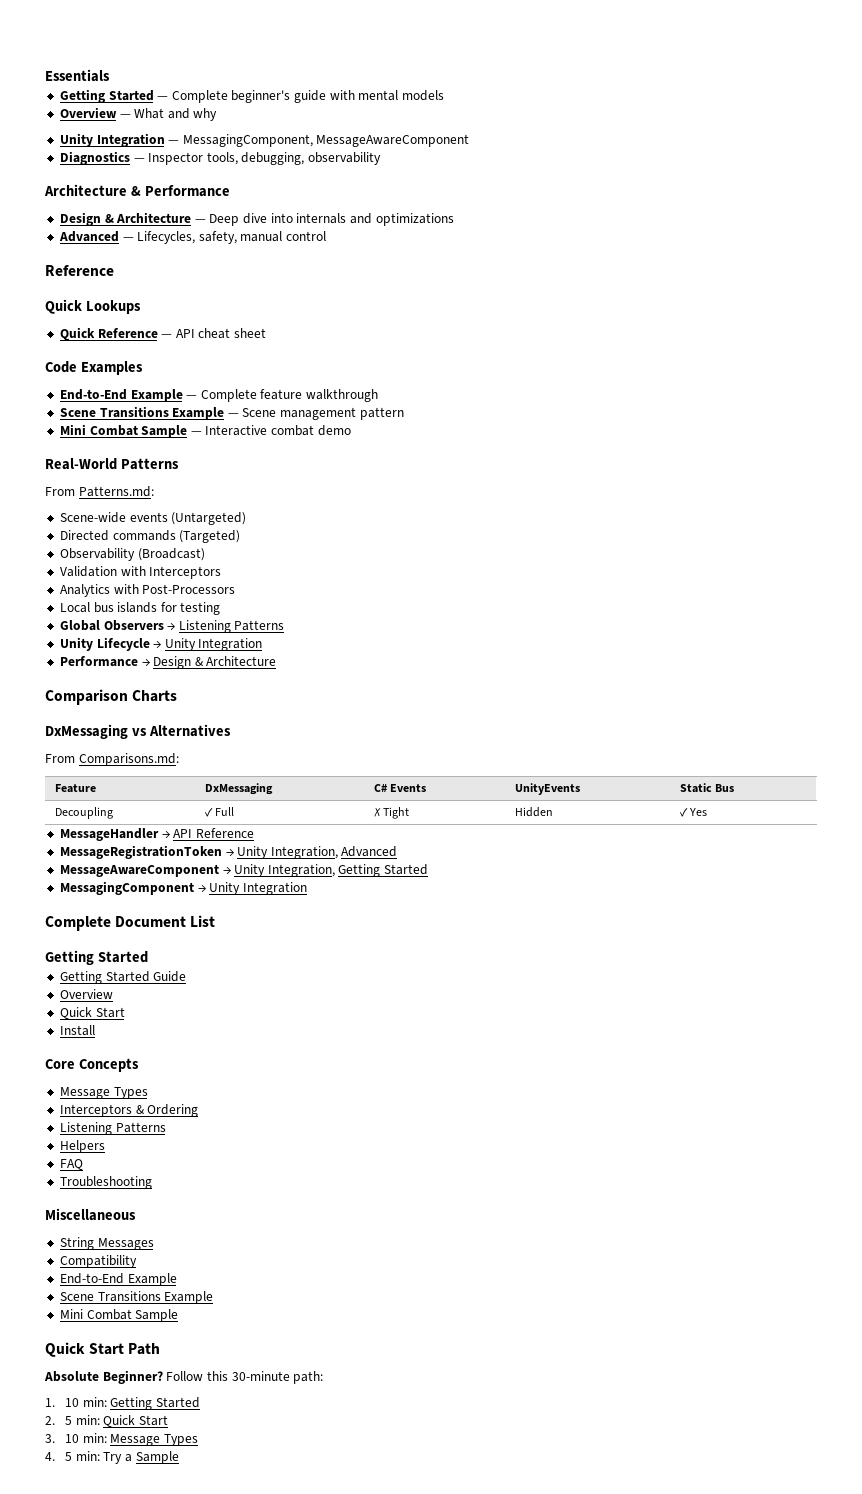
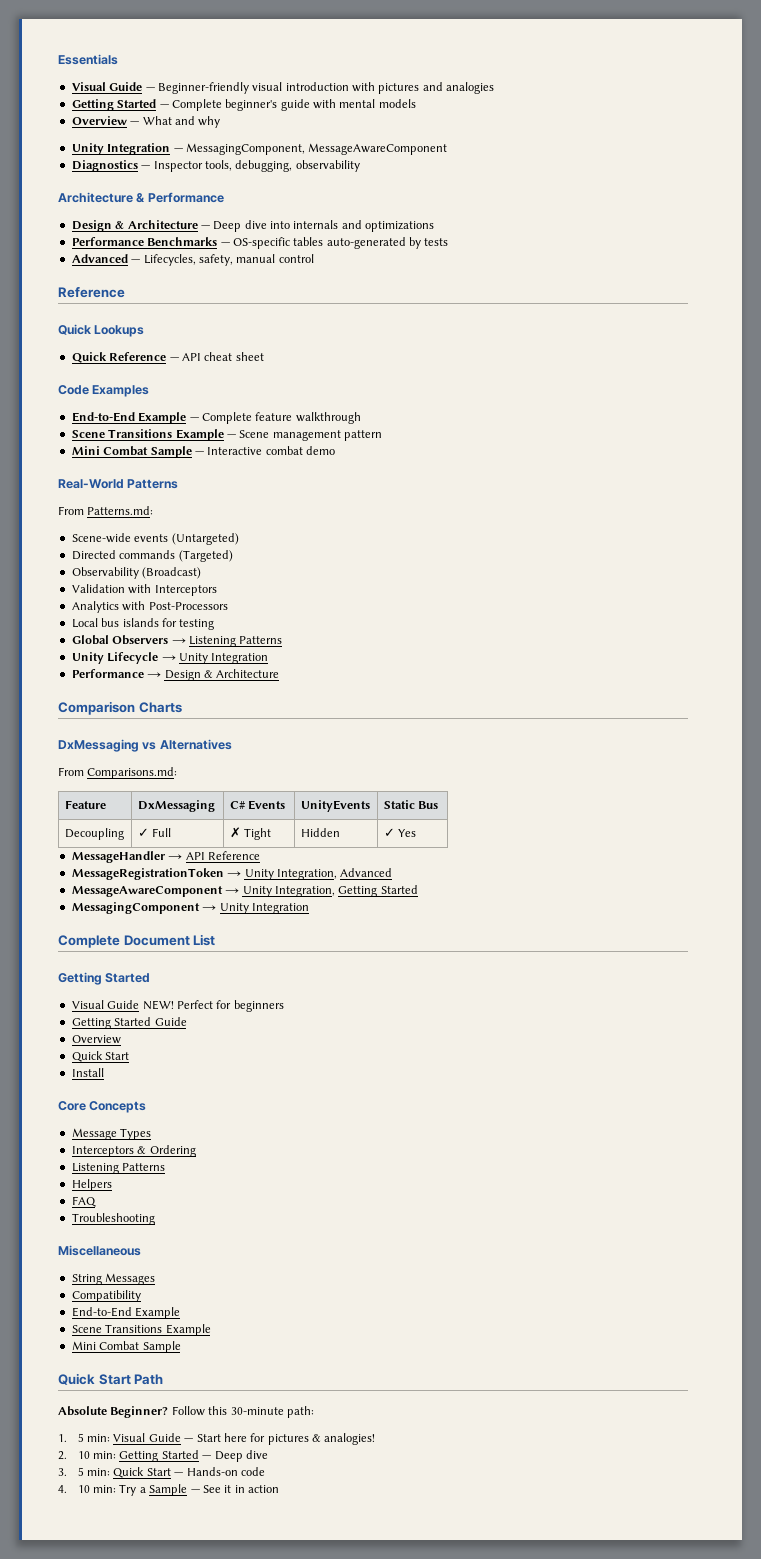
(110, 75) none -> [71,82,495,94] // Visual Guide — Beginner-friendly visual introduction with pictures and analogies
(454, 219) none -> [71,237,449,249] // Performance Benchmarks — OS-specific tables auto-generated by tests
(148, 957) none -> [71,1000,284,1012] // Visual Guide NEW! Perfect for beginners
(55, 1402) none -> [77,1433,376,1445] [58,1451,67,1460] 5 min: Visual Guide — Start here for pictures & analogies! // 2.
[45,1416,55,1425] // 2. -> [202,1450,268,1462] [58,1468,67,1476] — Deep dive // 3.
[45,1433,198,1446] [45,1451,179,1464] // 3. 10 min: Message Types // 4. 5 min: Try a Sample -> [174,1467,265,1476] [58,1484,280,1496] — Hands-on code // 4. 10 min: Try a Sample — See it in action

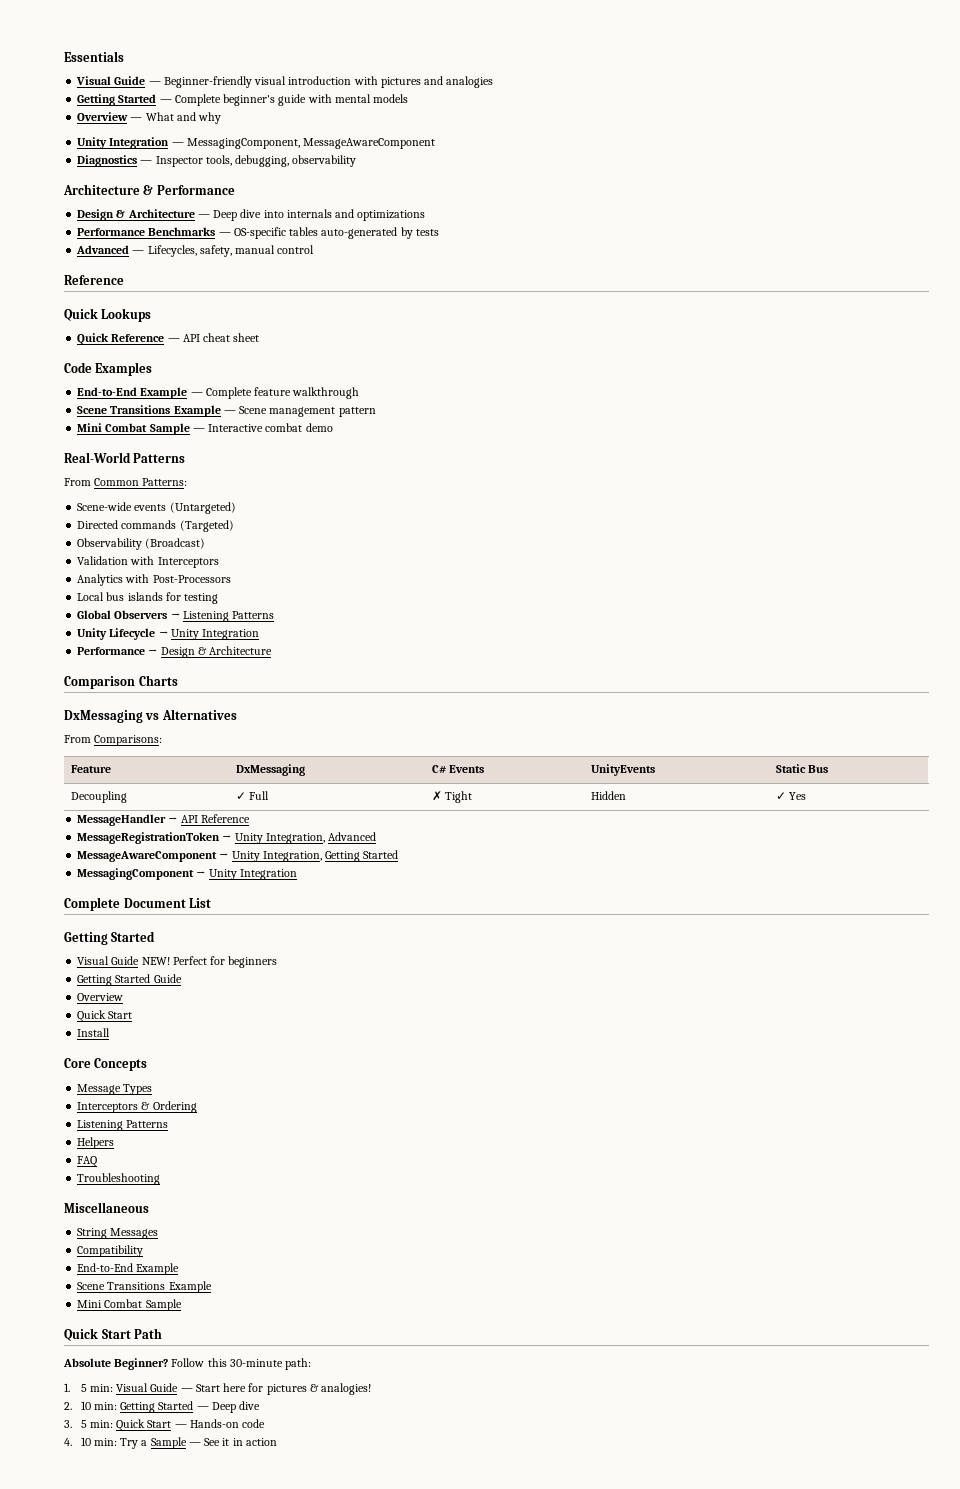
[87,506,154,515] Patterns.md: -> [94,478,188,486] Common Patterns:
[87,767,178,779] Comparisons.md: -> [94,735,163,746] Comparisons:

